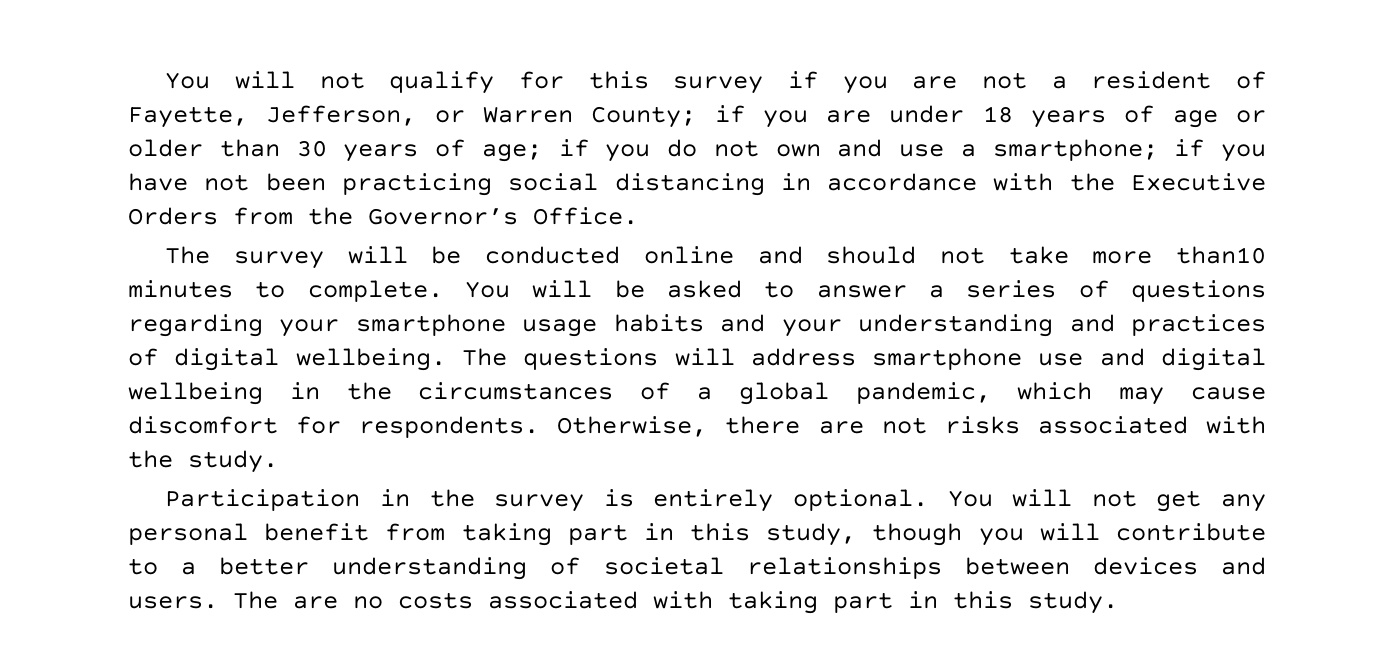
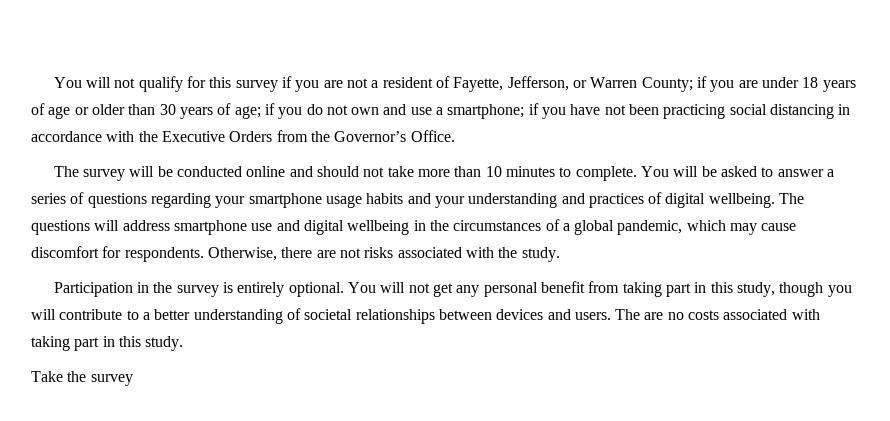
[1176,246,1267,264] than10 -> [454,166,502,177] than 10
(1118, 602) none -> [31,371,133,386] // Take the survey

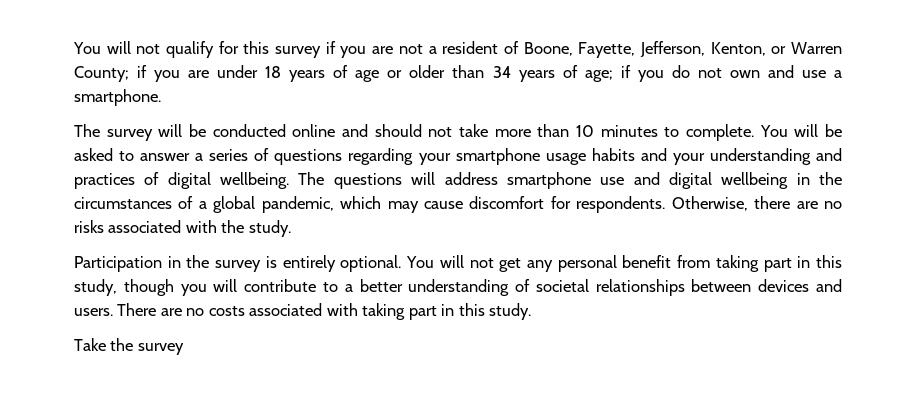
(450, 82) none -> [523,42,573,56] Boone,
(569, 83) none -> [710,42,766,56] Kenton,
[159,104,176,115] 30 -> [492,66,511,78] 34
[447,103,851,119] [31,130,455,142] smartphone; if you have not been practicing social distancing in accordance with the Executive Orders from the Governor’s Office. -> [74,89,161,106] smartphone.
[339,248,361,258] not -> [824,201,843,209] no
[615,309,641,320] The -> [117,303,157,316] There

